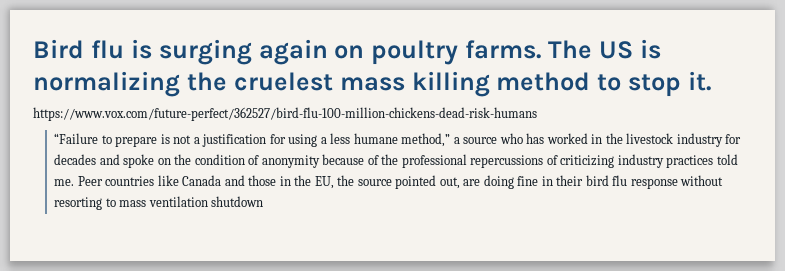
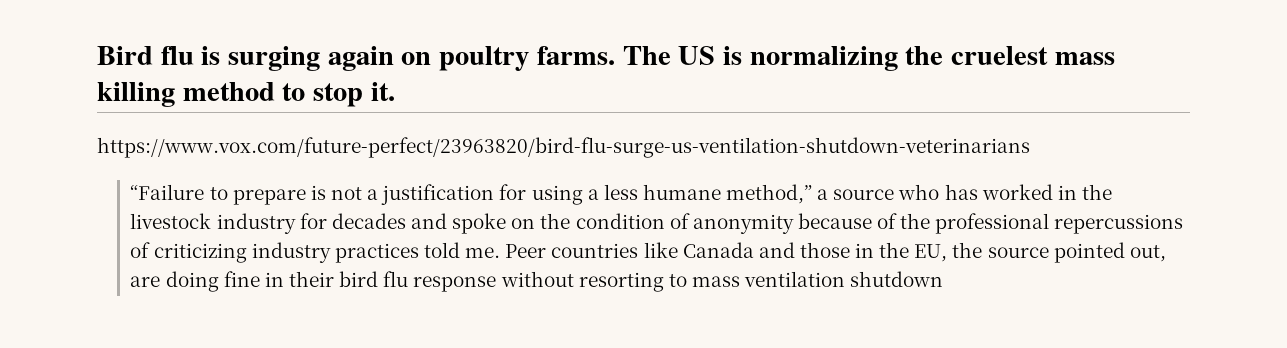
[33,107,537,121] https://www.vox.com/future-perfect/362527/bird-flu-100-million-chickens-dead-risk-humans -> [97,137,1030,158] https://www.vox.com/future-perfect/23963820/bird-flu-surge-us-ventilation-shutdown-veterinarians

